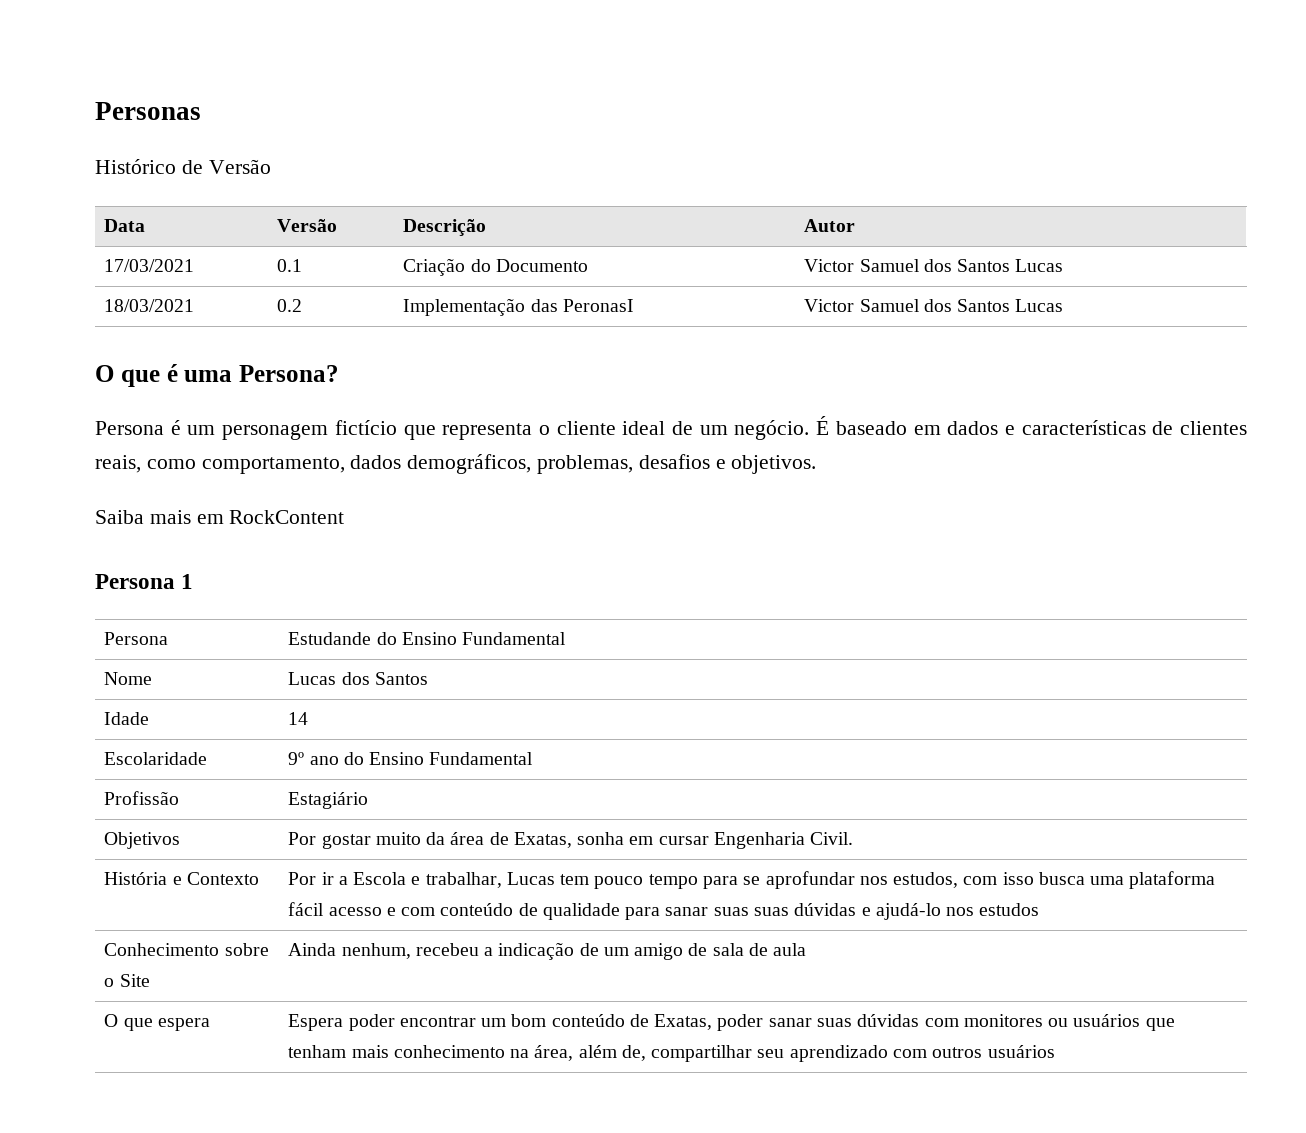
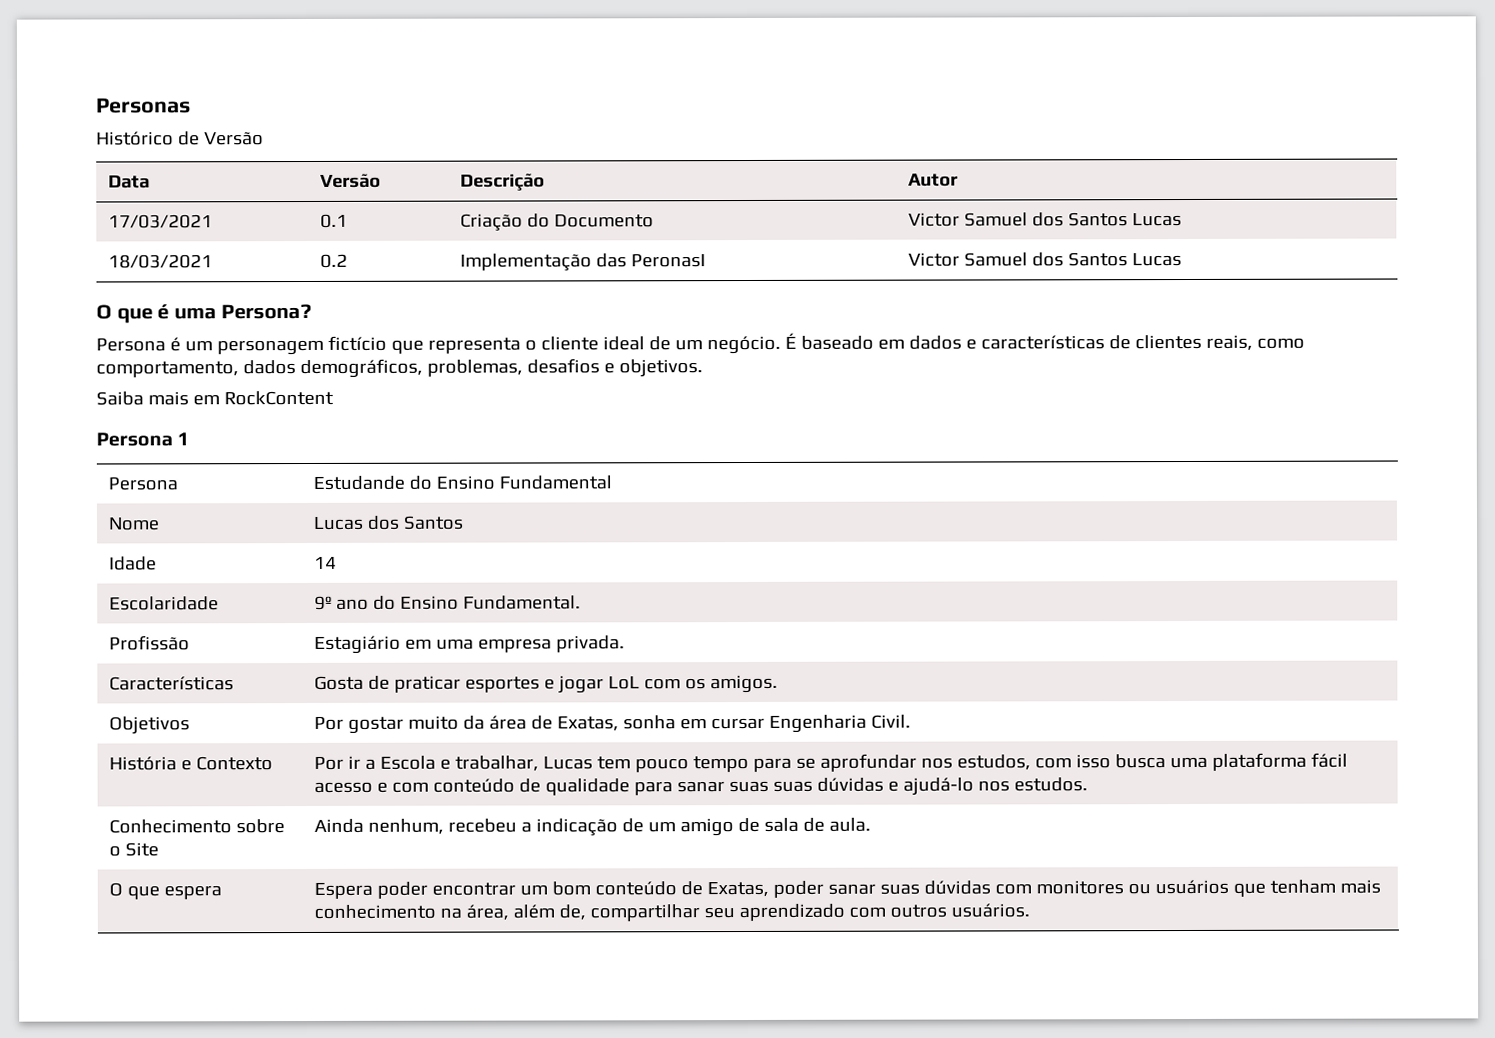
[429,752,534,765] Fundamental -> [463,595,582,610] Fundamental.
(369, 800) none -> [405,635,626,653] [109,676,235,691] [314,674,779,694] em uma empresa privada. // Características | Gosta de praticar esportes e jogar LoL com os amigos.
[979,903,1040,916] estudos -> [1014,777,1089,792] estudos.
[773,943,807,956] aula -> [829,817,872,832] aula.
[987,1045,1055,1058] usuários -> [951,903,1031,918] usuários.

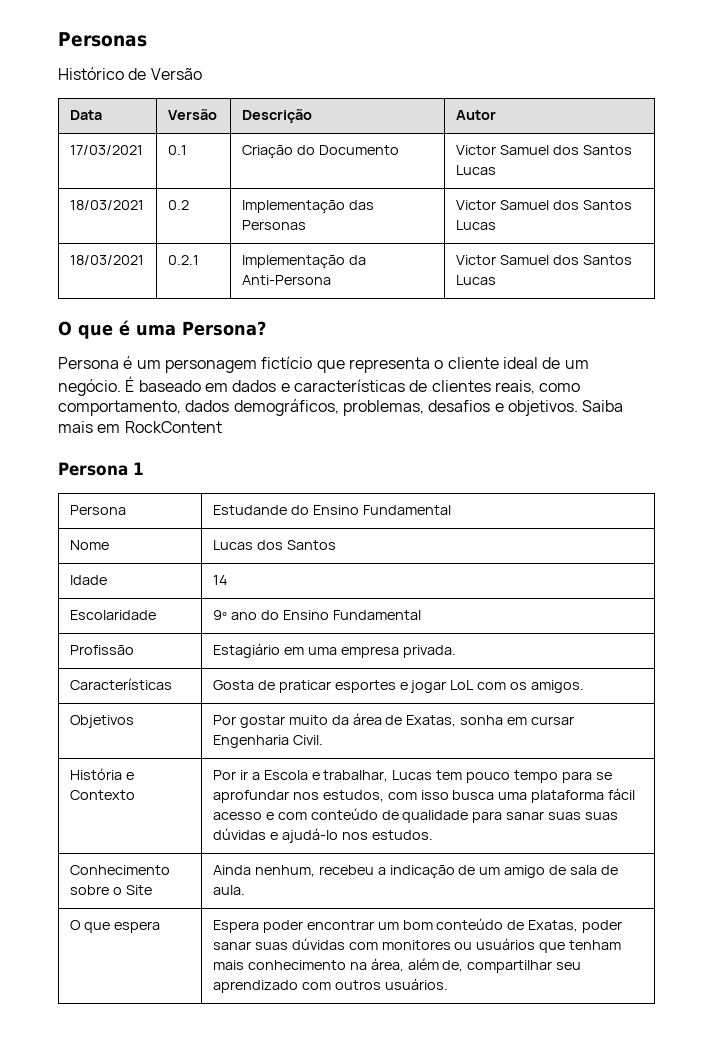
[631,254,707,268] PeronasI -> [241,220,306,230] [455,200,632,210] [455,220,496,230] [69,255,144,265] [167,255,199,265] [241,255,366,268] [241,275,331,285] Personas | Victor Samuel dos Santos Lucas // 18/03/2021 | 0.2.1 | Implementação da Anti-Persona
(703, 368) // -> (578, 408) none
[463,595,582,610] Fundamental. -> [332,610,421,620] Fundamental

